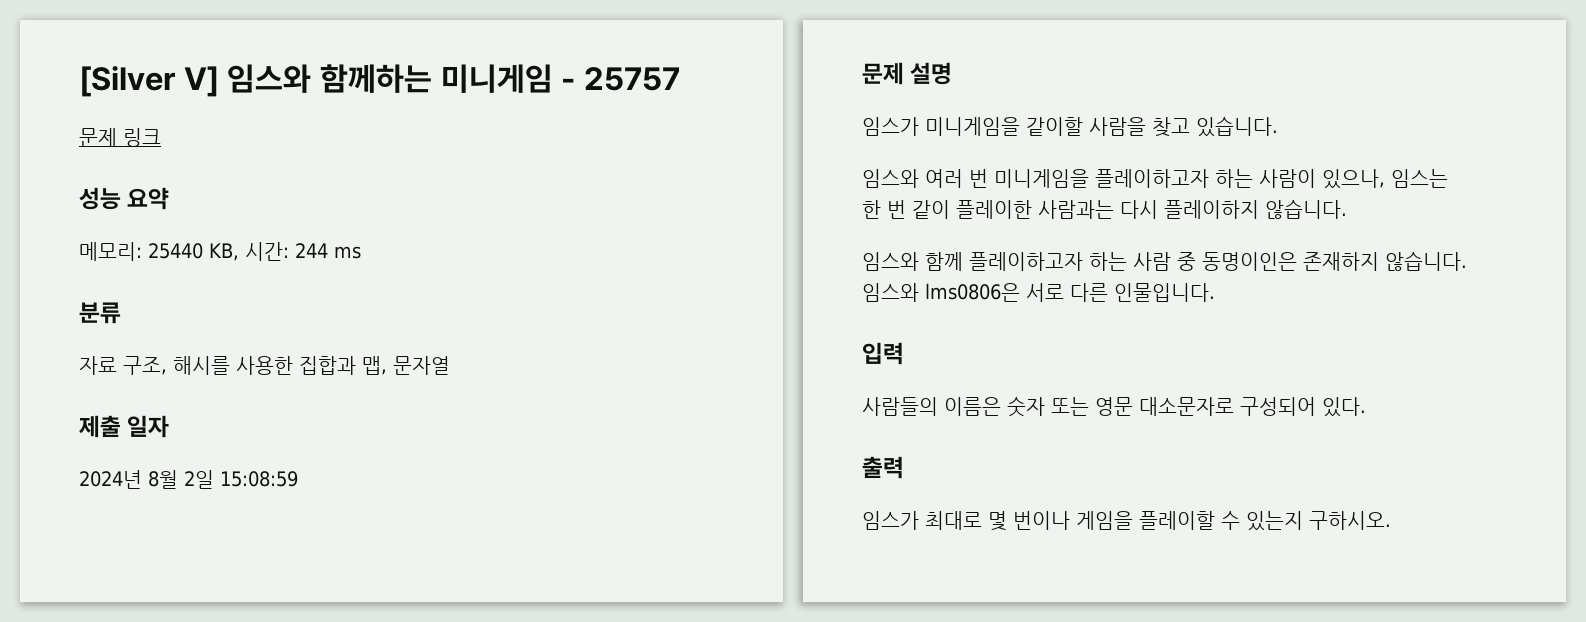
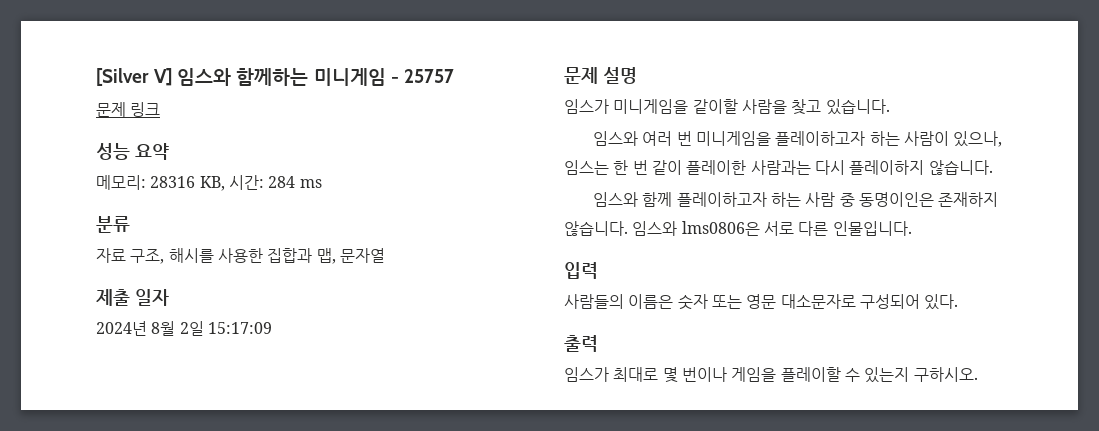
[148,243,203,259] 25440 -> [150,176,196,188] 28316
[295,243,328,258] 244 -> [268,176,296,188] 284
[220,471,298,487] 15:08:59 -> [207,322,272,334] 15:17:09

